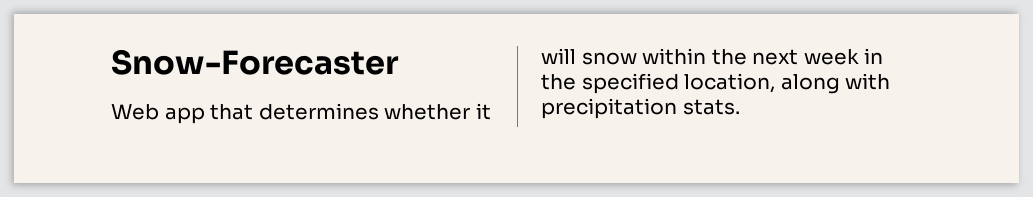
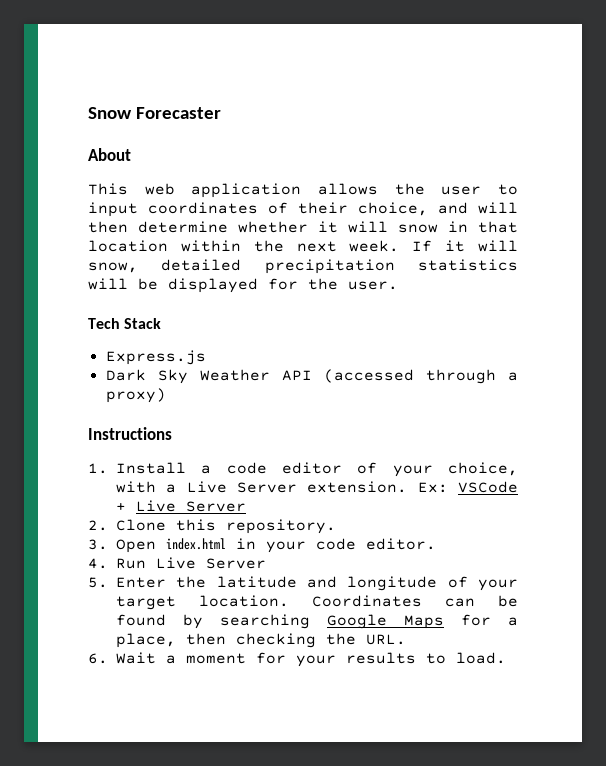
[111,49,399,75] [111,103,491,124] [541,48,884,65] [541,73,891,94] [541,98,740,119] Snow-Forecaster // Web app that determines whether it will snow within the next week in the specified location, along with precipitation stats. -> [88,107,221,119] [88,148,131,161] [88,183,518,198] [88,202,518,217] [88,221,518,233] [88,240,518,252] [88,259,518,274] [88,278,398,293] [88,318,162,329] [105,350,206,365] [105,369,518,384] [105,388,166,403] [88,427,172,440] [88,462,518,477] [116,481,518,493] [116,500,246,512] [88,519,336,534] [88,538,436,553] [88,557,266,569] [88,576,518,591] [116,595,518,610] [116,614,518,629] [116,633,406,648] [88,652,506,667] Snow Forecaster // About // This web application allows the user to input coordinates of their choice, and will then determine whether it will snow in that location within the next week. If it will snow, detailed precipitation statistics will be displayed for the user. // Tech Stack // Express.js // Dark Sky Weather API (accessed through a proxy) // Instructions // 1. Install a code editor of your choice, with a Live Server extension. Ex: VSCode + Live Server // 2. Clone this repository. // 3. Open index.html in your code editor. // 4. Run Live Server // 5. Enter the latitude and longitude of your target location. Coordinates can be found by searching Google Maps for a place, then checking the URL. // 6. Wait a moment for your results to load.

